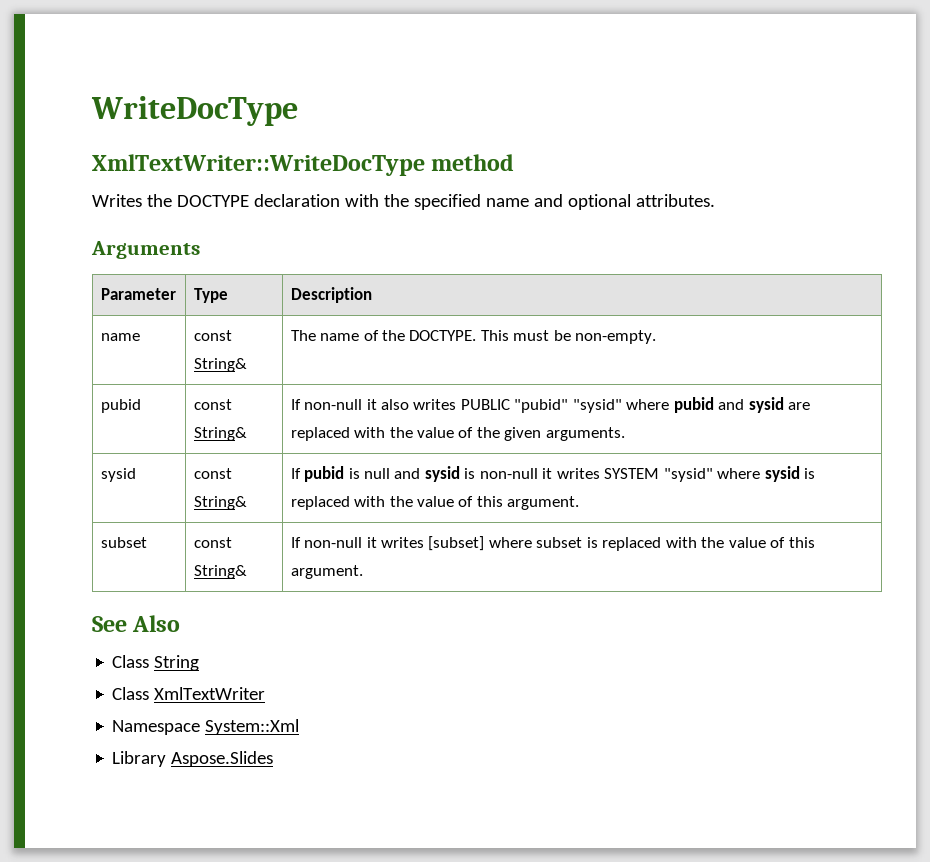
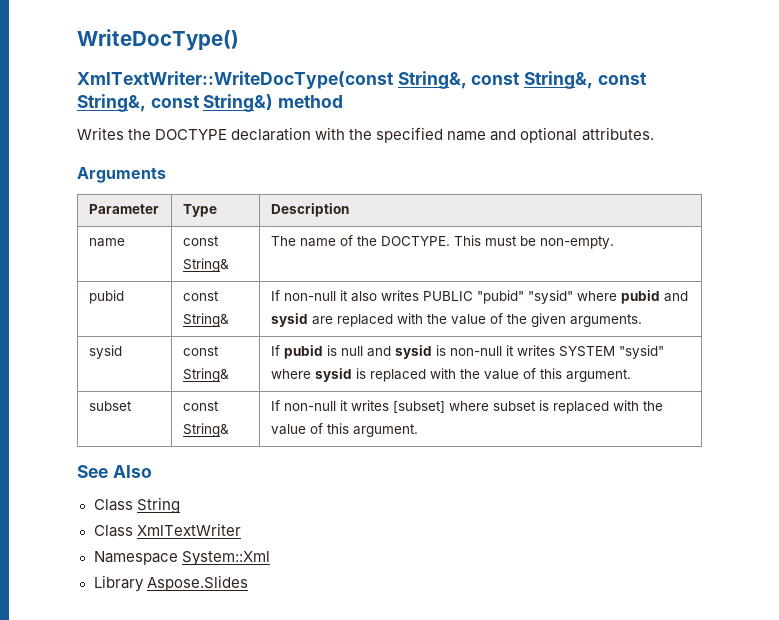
[91,96,298,126] [92,154,425,176] WriteDocType // XmlTextWriter::WriteDocType -> [77,29,239,51] [77,71,647,89] [77,94,274,112] WriteDocType() // XmlTextWriter::WriteDocType(const String&, const String&, const String&, const String&)

